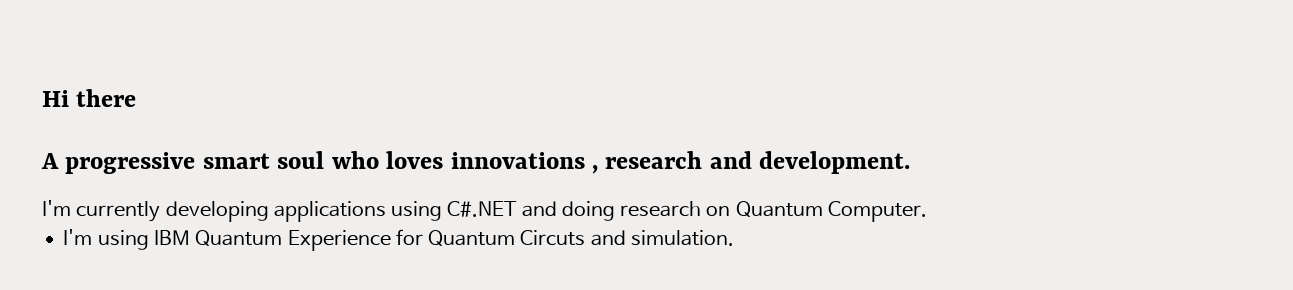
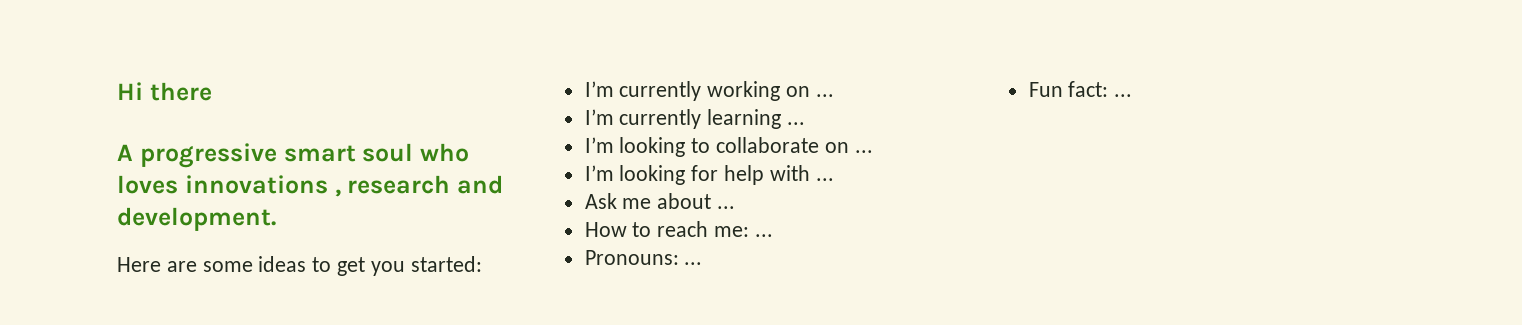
[42,200,927,222] [63,229,734,251] I'm currently developing applications using C#.NET and doing research on Quantum Computer. // I'm using IBM Quantum Experience for Quantum Circuts and simulation. -> [117,256,482,276] [584,81,834,101] [584,109,806,129] [584,137,873,157] [584,165,834,185] [584,193,736,209] [584,221,773,237] [584,250,703,265] [1028,81,1133,97] Here are some ideas to get you started: // I’m currently working on ... // I’m currently learning ... // I’m looking to collaborate on ... // I’m looking for help with ... // Ask me about ... // How to reach me: ... // Pronouns: ... // Fun fact: ...

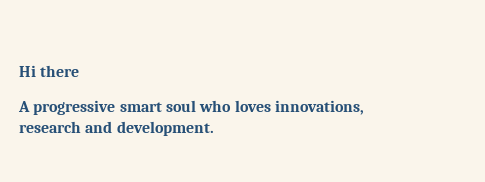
[184,175,341,197] innovations , -> [274,100,364,115] innovations,
[117,256,482,276] [584,81,834,101] [584,109,806,129] [584,137,873,157] [584,165,834,185] [584,193,736,209] [584,221,773,237] [584,250,703,265] [1028,81,1133,97] // Here are some ideas to get you started: // I’m currently working on ... // I’m currently learning ... // I’m looking to collaborate on ... // I’m looking for help with ... // Ask me about ... // How to reach me: ... // Pronouns: ... // Fun fact: ... -> (214, 128) none

